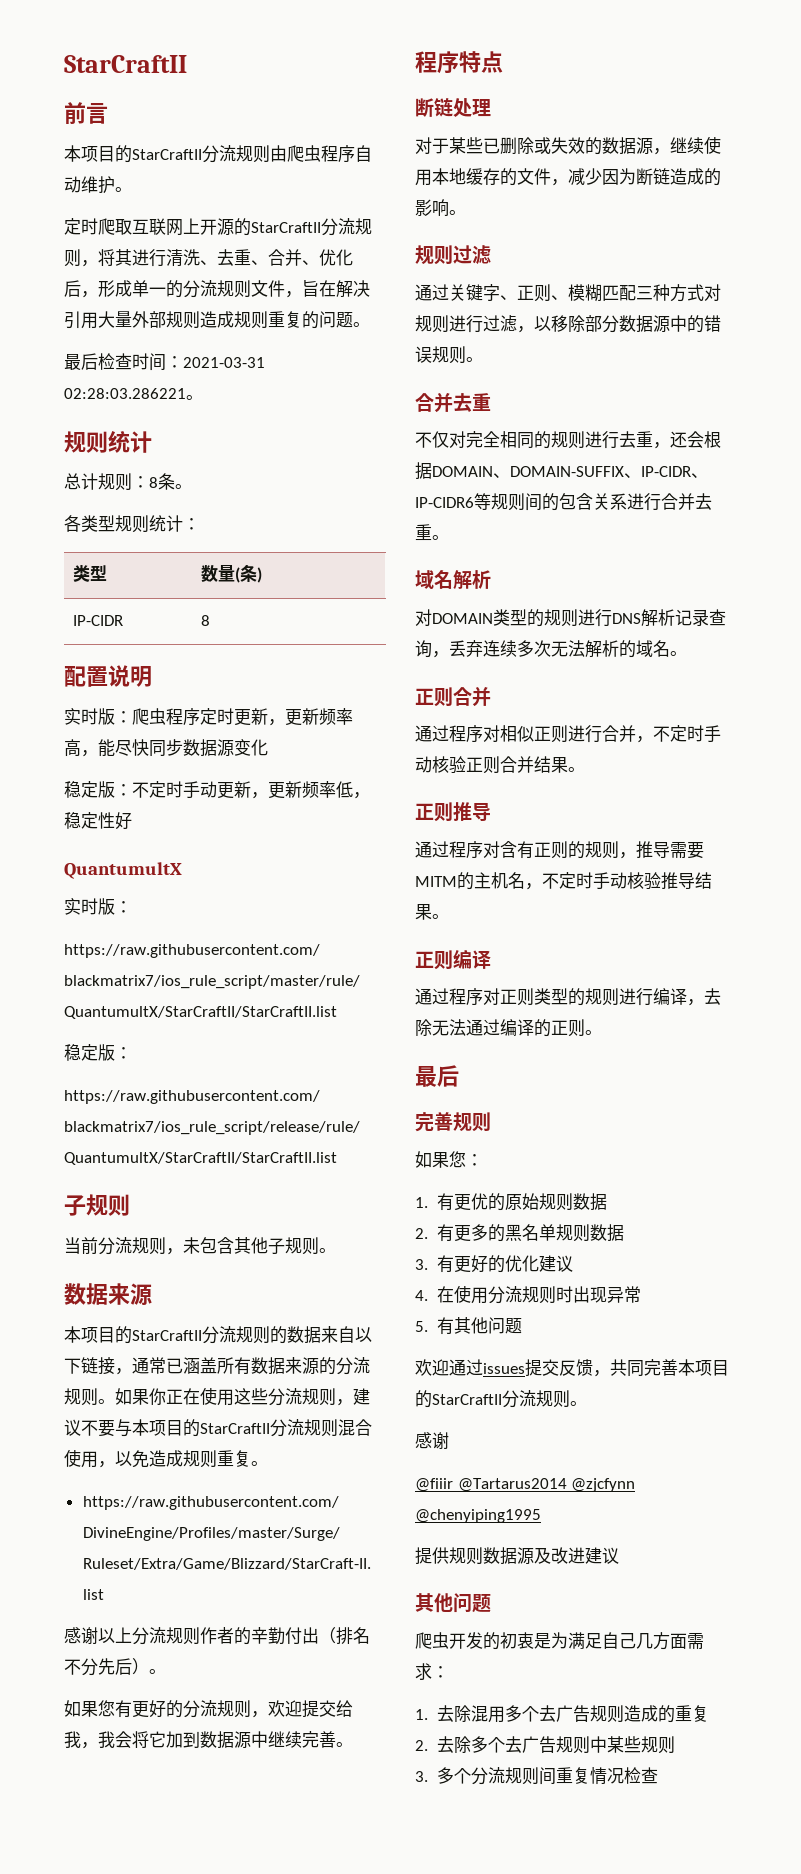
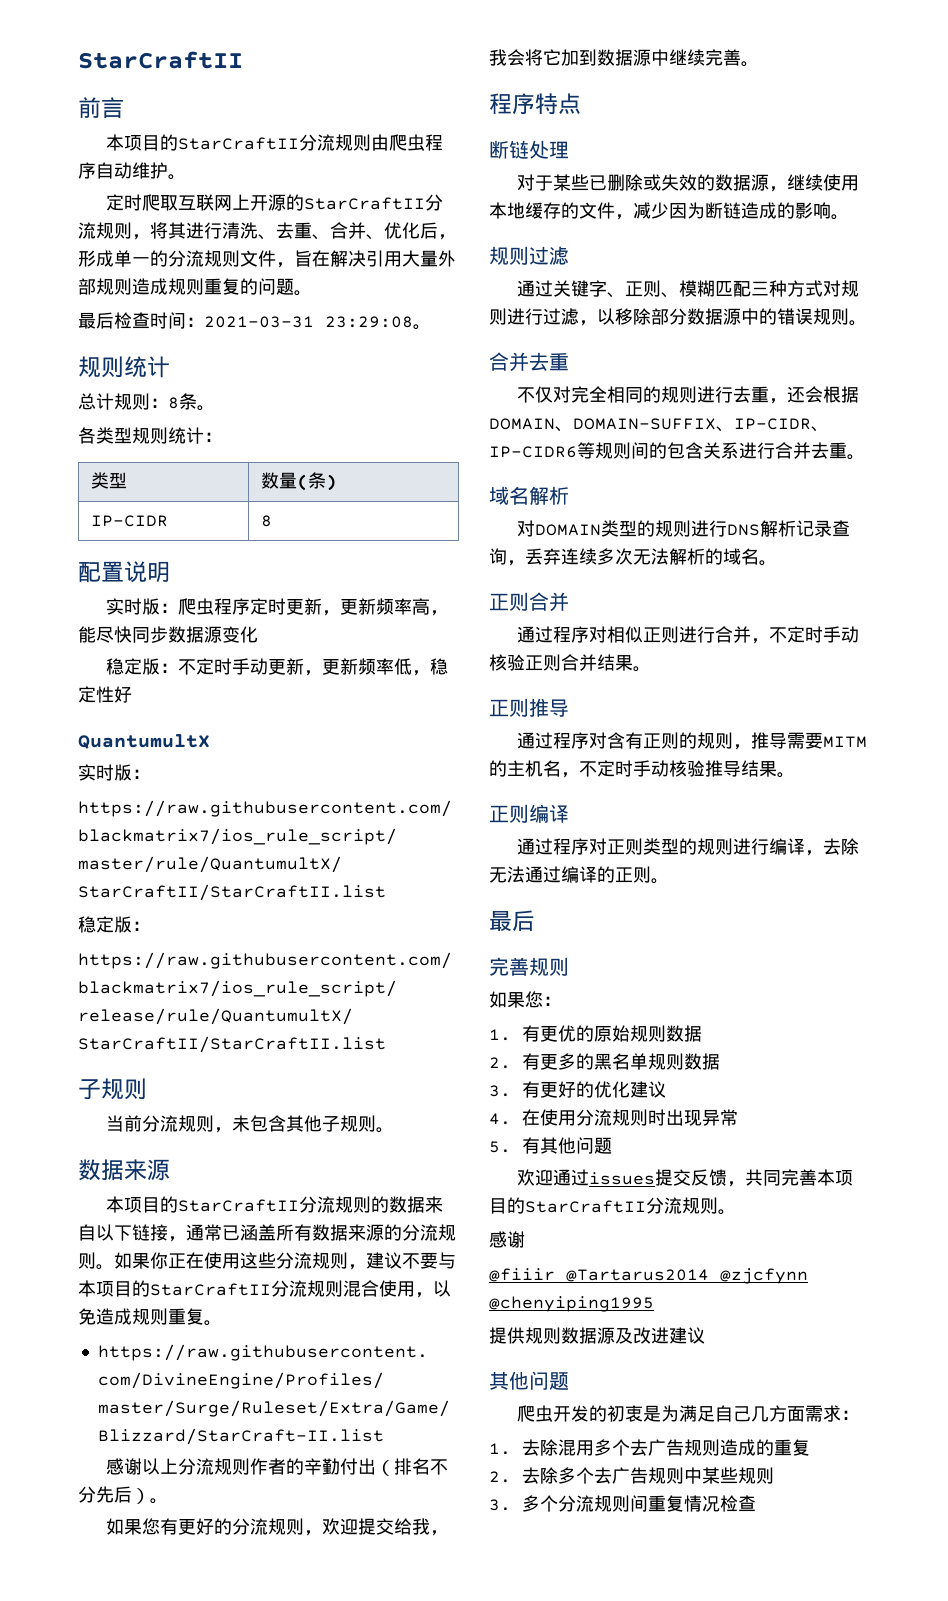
[64,388,186,399] 02:28:03.286221 -> [325,316,413,328] 23:29:08

